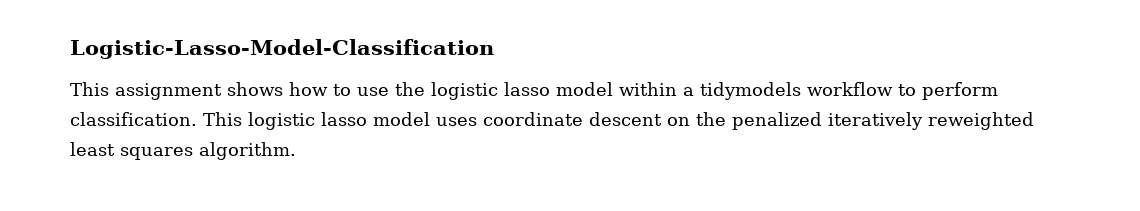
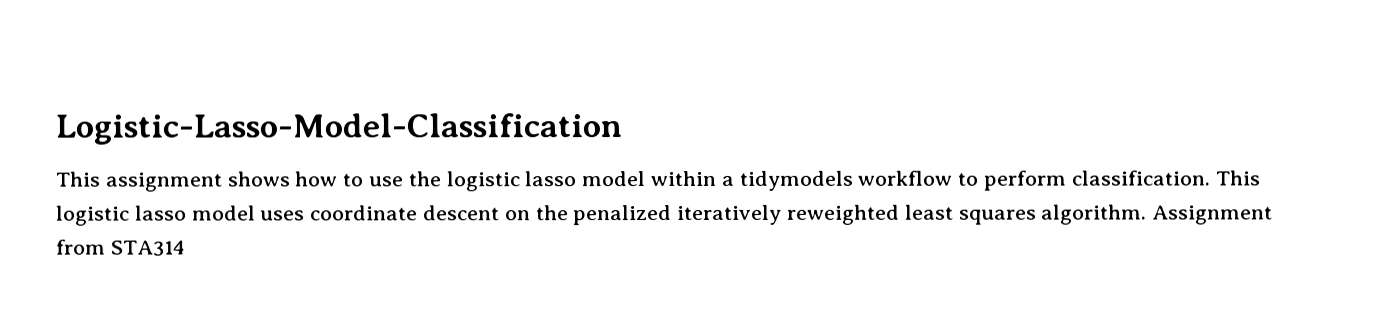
(296, 151) none -> [1152,205,1274,225] [56,239,186,257] Assignment from STA314

